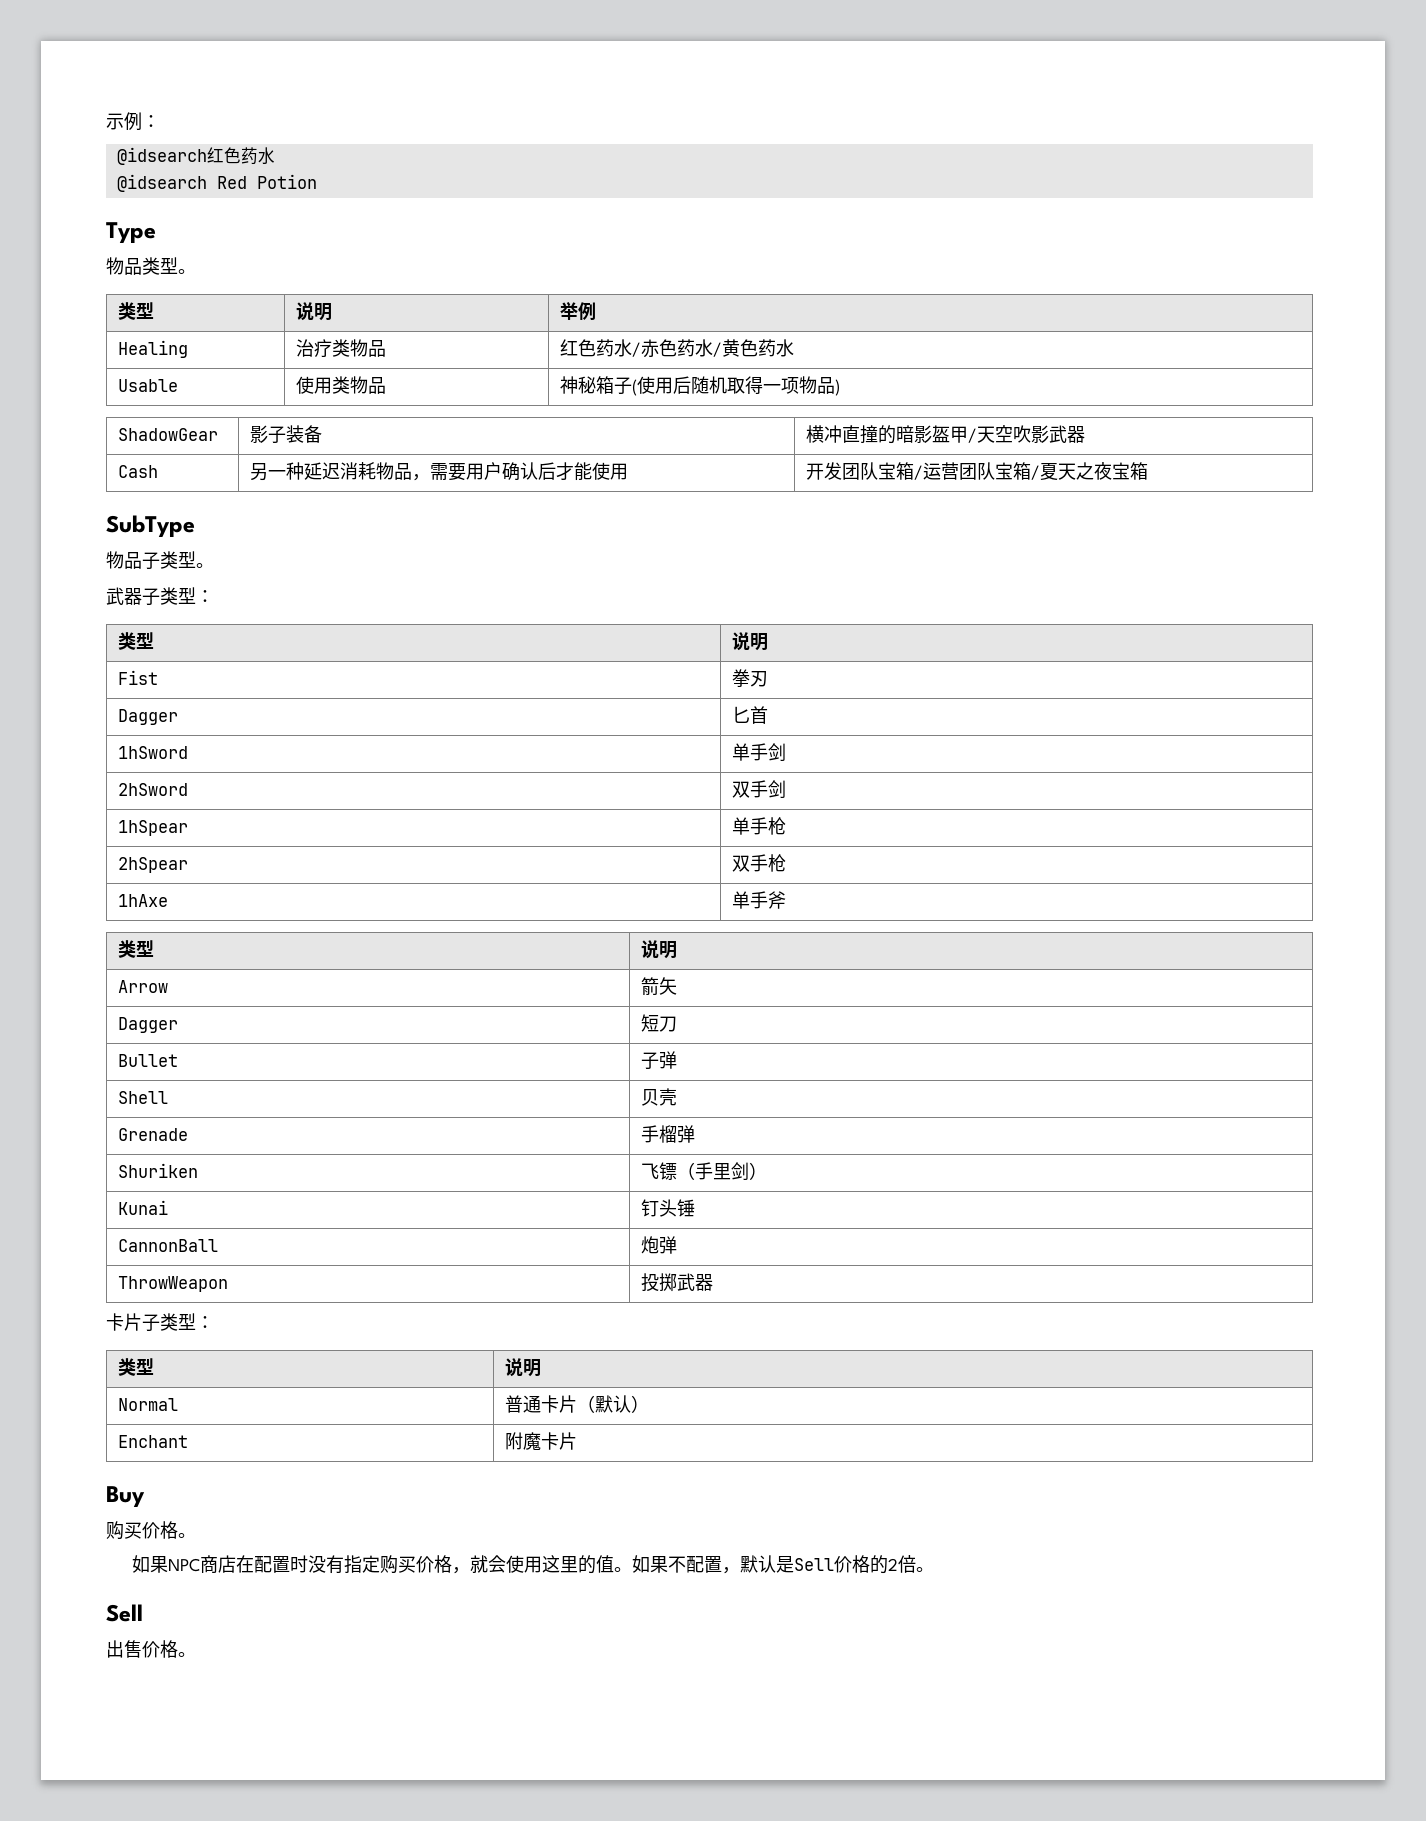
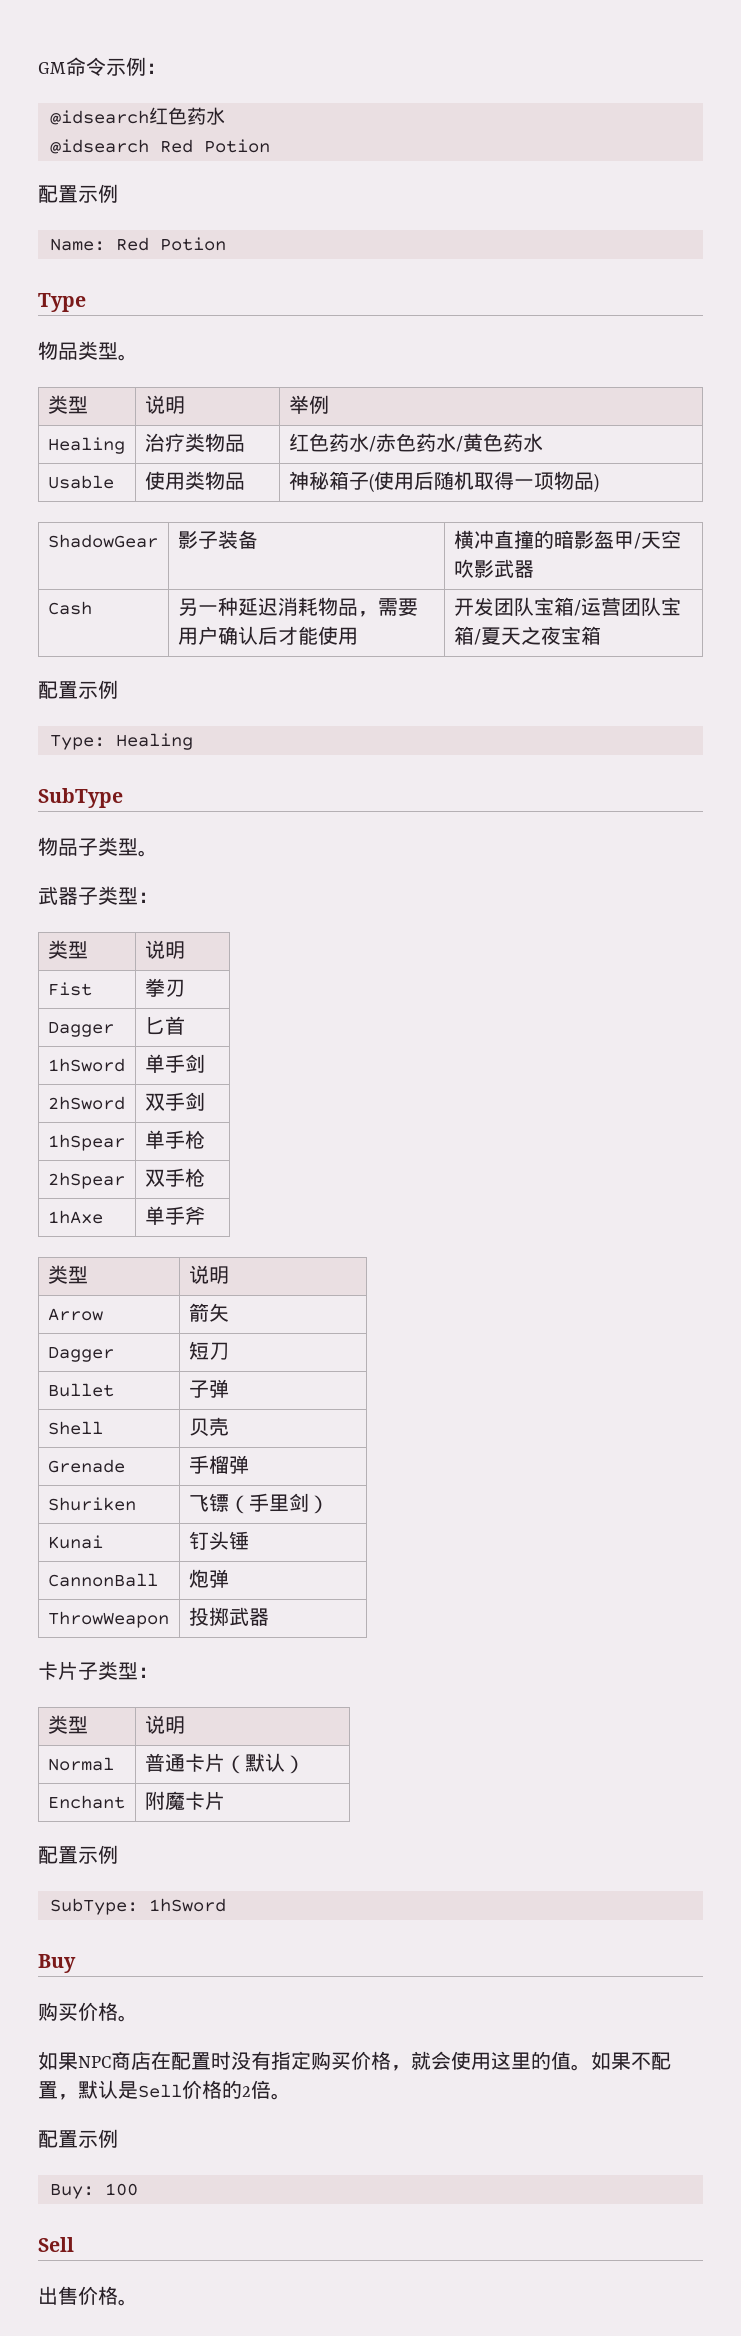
(106, 121) none -> [38,57,106,76] GM命令
(317, 181) none -> [38,184,118,203] [49,237,226,251] // 配置示例 // Name: Red Potion
(1148, 471) none -> [38,680,118,699] [49,733,193,750] // 配置示例 // Type: Healing
(577, 1441) none -> [38,1845,118,1864] [49,1898,226,1915] // 配置示例 // SubType: 1hSword
(934, 1569) none -> [38,2129,118,2148] [49,2183,138,2199] // 配置示例 // Buy: 100

